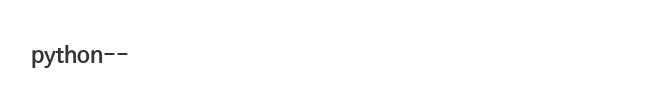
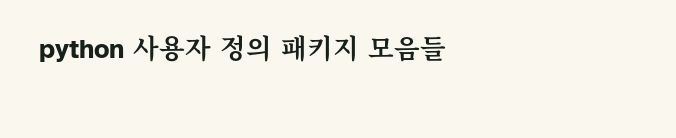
[31,45,129,69] python-- -> [39,35,446,62] python 사용자 정의 패키지 모음들

